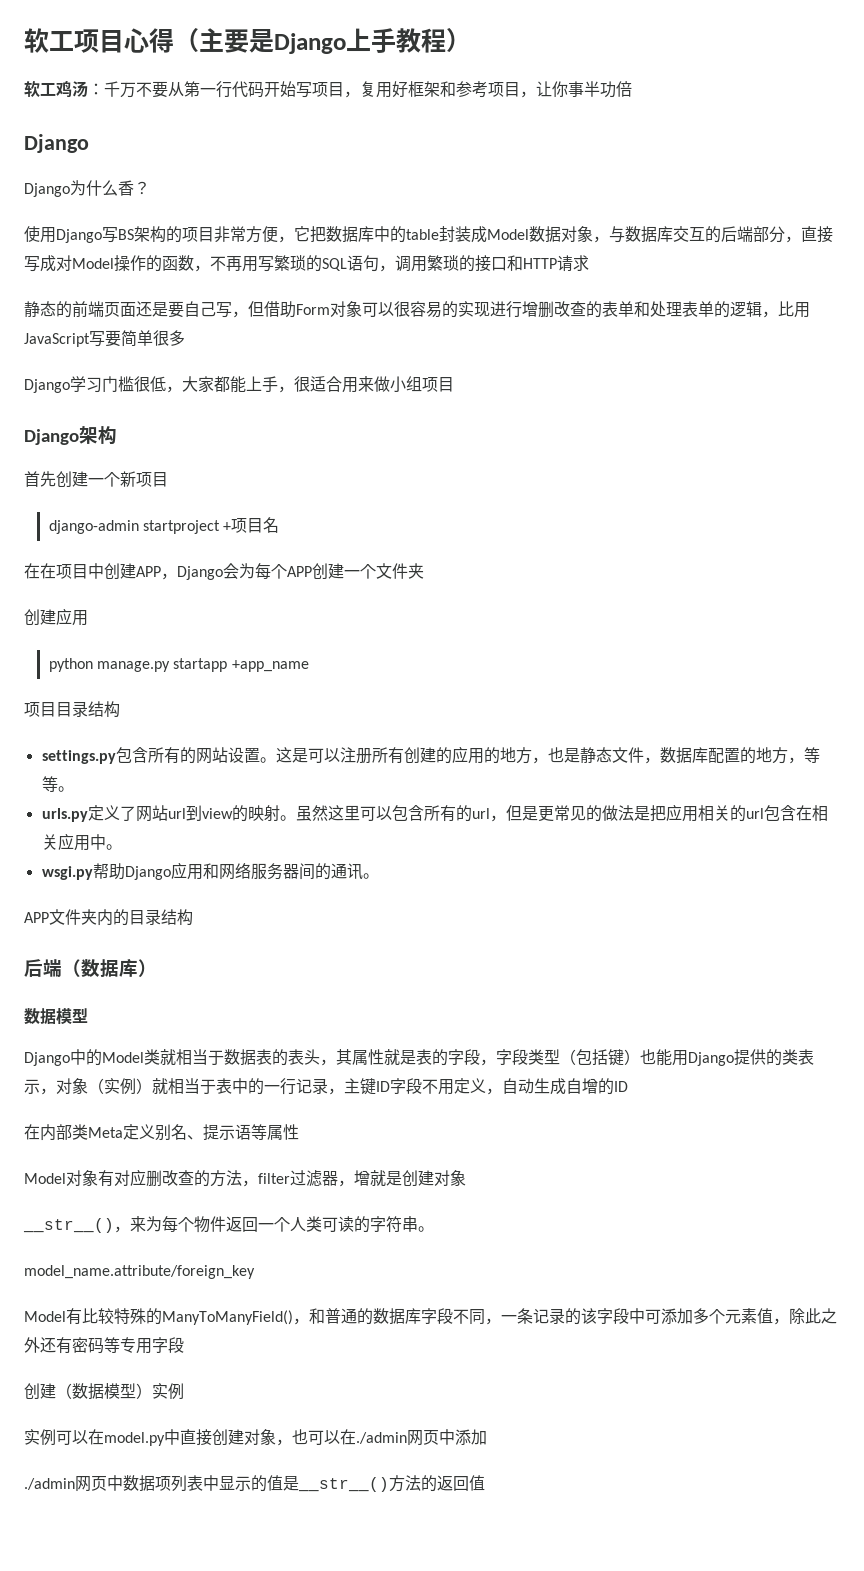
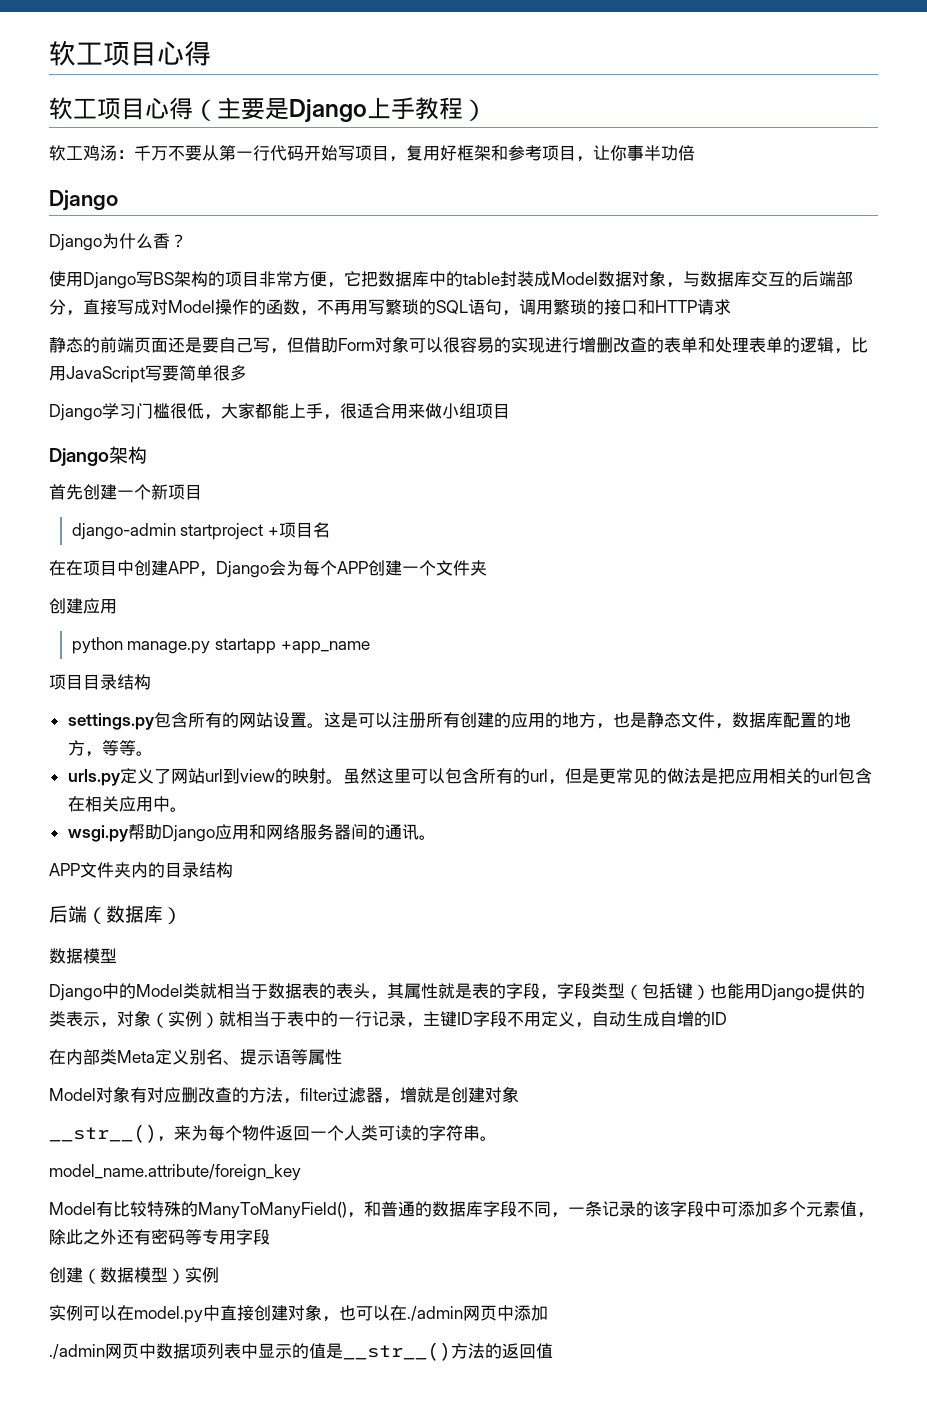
[24,28,174,53] 软工项目心得 -> [49,40,211,66] [49,97,193,120] 软工项目心得 // 软工项目心得

